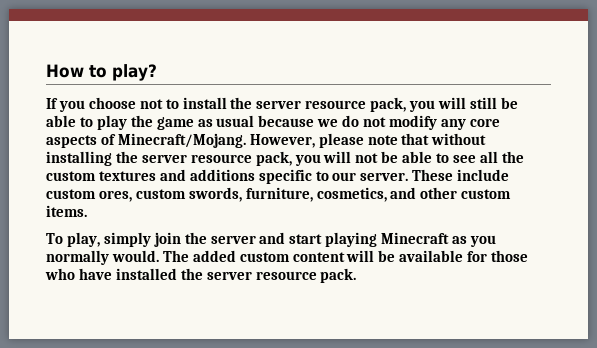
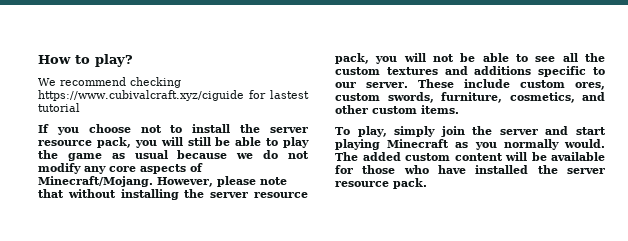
(157, 72) none -> [38,77,181,88] [38,90,309,101] [38,103,80,112] // We recommend checking https://www.cubivalcraft.xyz/ciguide for lastest tutorial

